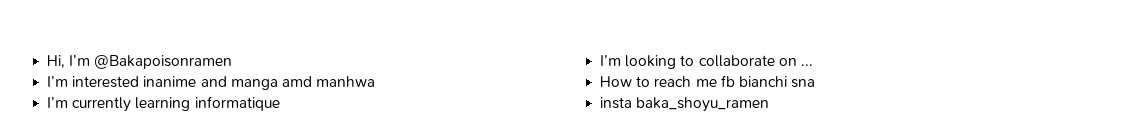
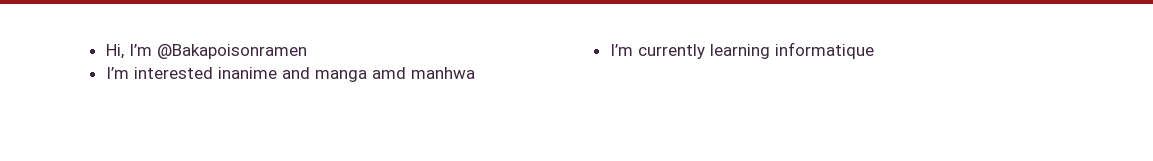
[600,55,813,69] [600,75,816,88] [600,97,770,112] // I’m looking to collaborate on ... // How to reach me fb bianchi sna // insta baka_shoyu_ramen -> (874, 50) none

